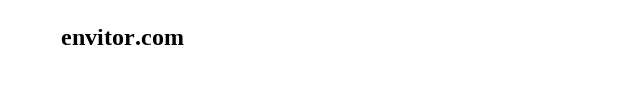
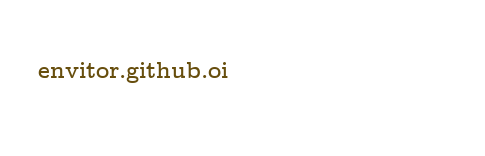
[61,29,184,45] envitor.com -> [38,62,228,83] envitor.github.oi

